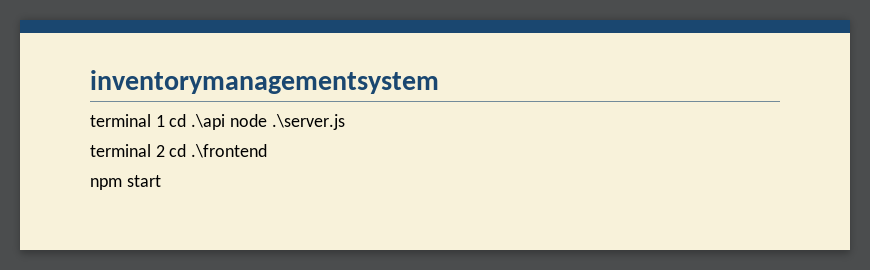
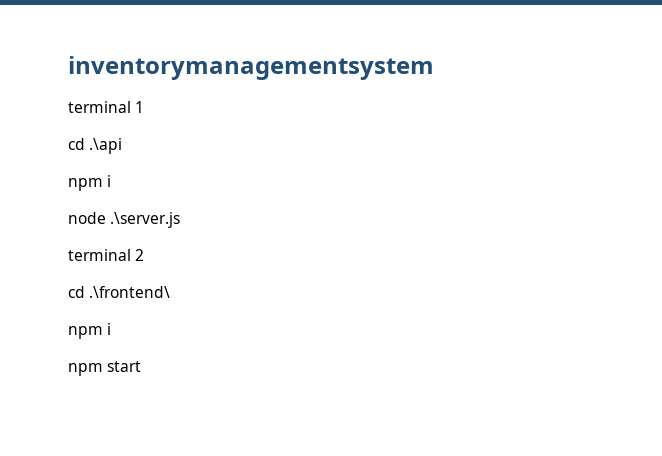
(165, 121) none -> (145, 107) //
(226, 122) none -> [68,175,112,191] // npm i //
[169,144,268,158] cd .\frontend -> [68,286,171,298] [68,323,112,339] // cd .\frontend\ // npm i

